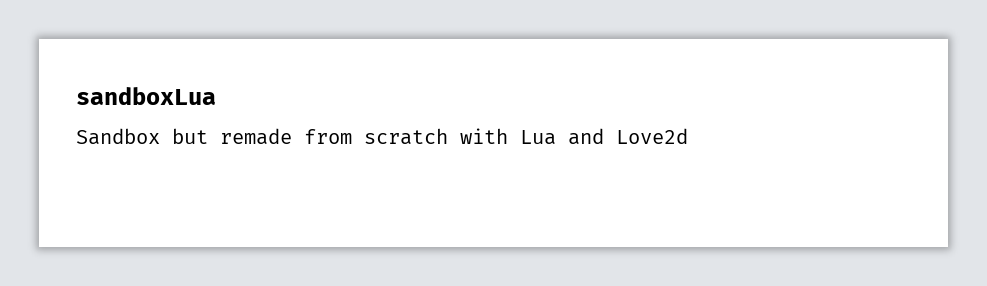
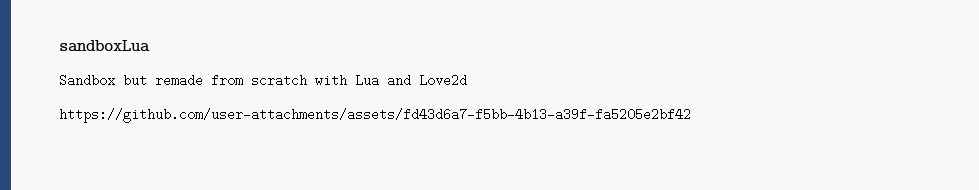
(688, 136) none -> [59,108,691,123] // https://github.com/user-attachments/assets/fd43d6a7-f5bb-4b13-a39f-fa5205e2bf42

